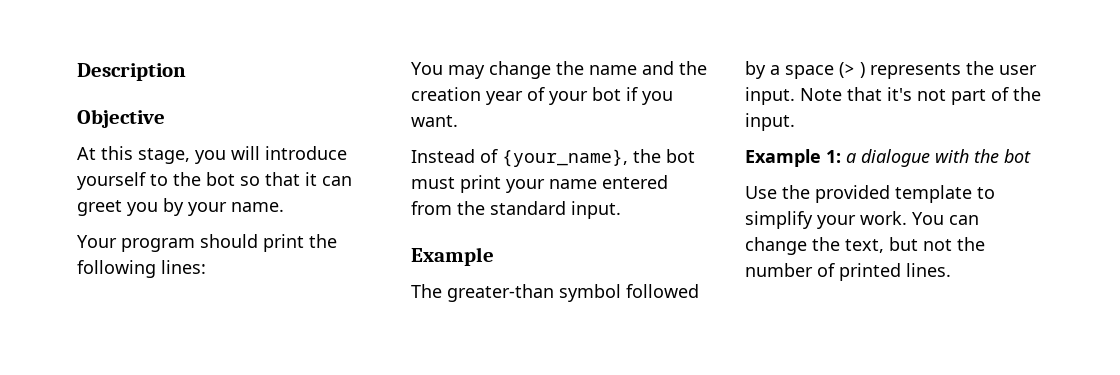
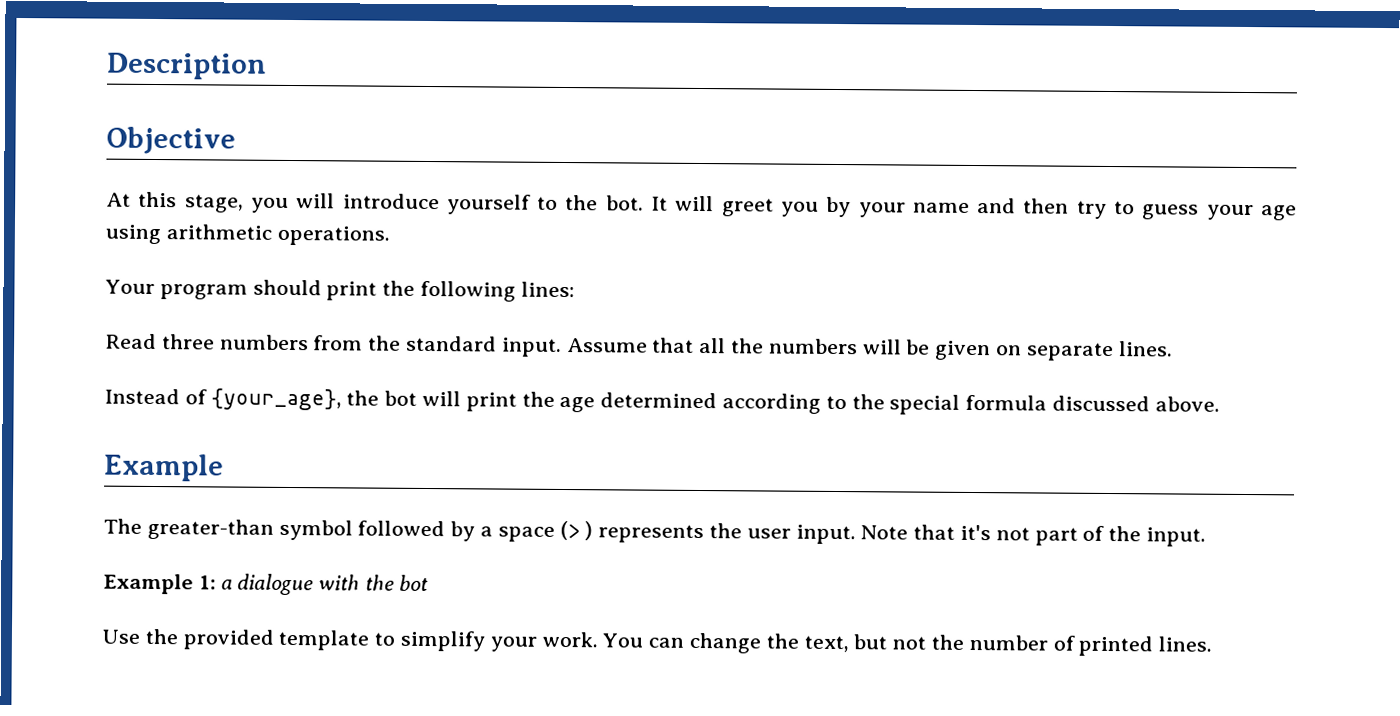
[206,172,352,186] [77,198,284,216] bot so that it can greet you by your name. -> [605,195,1298,221] [105,224,390,246] bot. It will greet you by your name and then try to guess your age using arithmetic operations.
[411,61,707,79] [411,87,673,105] [411,115,458,127] [411,149,695,167] [411,175,668,193] [411,201,621,219] You may change the name and the creation year of your bot if you want. // Instead of {your_name}, the bot must print your name entered from the standard input. -> [105,333,1173,362] [104,388,1220,415] Read three numbers from the standard input. Assume that all the numbers will be given on separate lines. // Instead of {your_age}, the bot will print the age determined according to the special formula discussed above.

